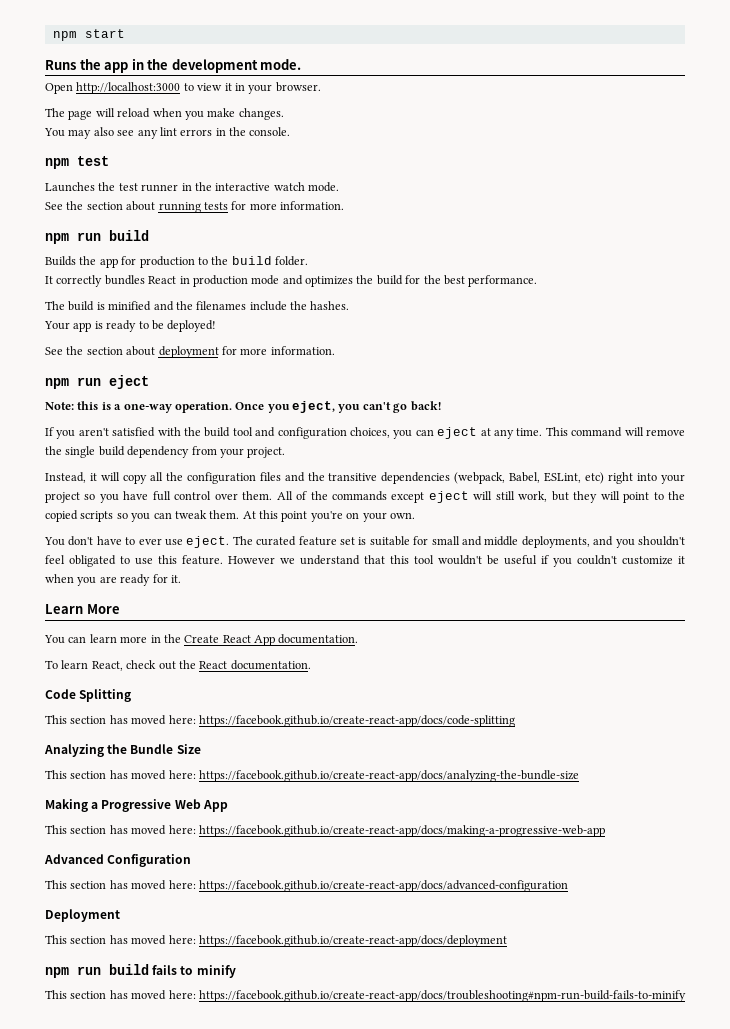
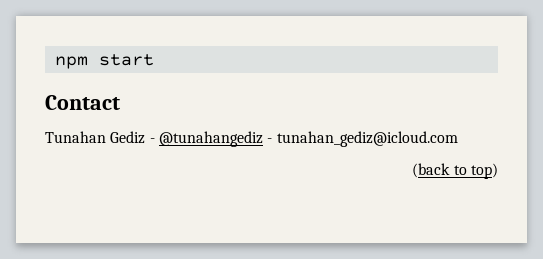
[45,58,302,73] [45,82,321,94] [45,108,284,120] [44,127,291,139] [45,156,109,169] [45,182,339,192] [45,201,344,213] [45,230,149,244] [45,256,308,268] [45,275,538,287] [45,301,350,311] [44,320,217,332] [45,346,335,358] [45,375,149,389] [45,401,441,413] [45,427,685,439] [45,446,286,458] [45,472,686,484] [45,491,686,503] [45,510,415,522] [44,536,685,548] [45,555,685,567] [45,574,181,586] [45,604,120,614] [44,634,359,646] [45,660,311,671] [45,689,132,702] [45,715,515,727] [44,744,201,757] [45,770,579,782] [45,799,228,812] [45,825,605,837] [44,854,192,867] [45,880,568,892] [45,909,120,922] [45,935,507,947] [45,964,236,978] [45,990,686,1002] Runs the app in the development mode. // Open http://localhost:3000 to view it in your browser. // The page will reload when you make changes. // You may also see any lint errors in the console. // npm test // Launches the test runner in the interactive watch mode. // See the section about running tests for more information. // npm run build // Builds the app for production to the build folder. // It correctly bundles React in production mode and optimizes the build for the best performance. // The build is minified and the filenames include the hashes. // Your app is ready to be deployed! // See the section about deployment for more information. // npm run eject // Note: this is a one-way operation. Once you eject, you can't go back! // If you aren't satisfied with the build tool and configuration choices, you can eject at any time. This command will remove the single build dependency from your project. // Instead, it will copy all the configuration files and the transitive dependencies (webpack, Babel, ESLint, etc) right into your project so you have full control over them. All of the commands except eject will still work, but they will point to the copied scripts so you can tweak them. At this point you're on your own. // You don't have to ever use eject. The curated feature set is suitable for small and middle deployments, and you shouldn't feel obligated to use this feature. However we understand that this tool wouldn't be useful if you couldn't customize it when you are ready for it. // Learn More // You can learn more in the Create React App documentation. // To learn React, check out the React documentation. // Code Splitting // This section has moved here: https://facebook.github.io/create-react-app/docs/code-splitting // Analyzing the Bundle Size // This section has moved here: https://facebook.github.io/create-react-app/docs/analyzing-the-bundle-size // Making a Progressive Web App // This section has moved here: https://facebook.github.io/create-react-app/docs/making-a-progressive-web-app // Advanced Configuration // This section has moved here: https://facebook.github.io/create-react-app/docs/advanced-configuration // Deployment // This section has moved here: https://facebook.github.io/create-react-app/docs/deployment // npm run build fails to minify // This section has moved here: https://facebook.github.io/create-react-app/docs/troubleshooting#npm-run-build-fails-to-minify -> [45,95,120,110] [45,131,458,147] [412,163,498,179] Contact // Tunahan Gediz - @tunahangediz - tunahan_gediz@icloud.com // (back to top)

